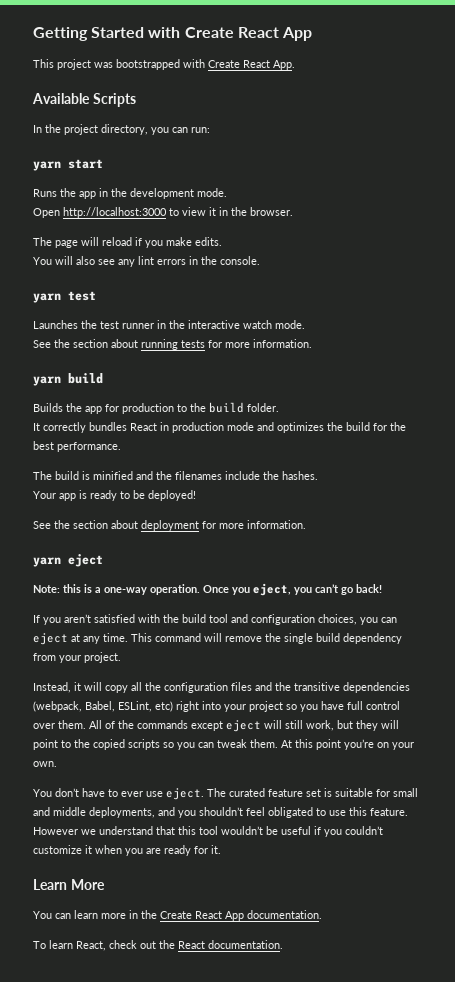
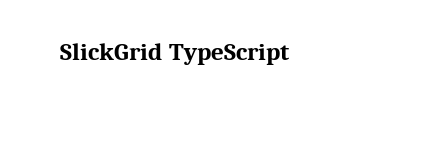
[33,27,312,41] [33,59,295,70] [32,93,136,107] [33,124,210,135] [33,159,103,171] [33,188,227,199] [33,207,293,218] [33,237,222,248] [33,256,260,267] [33,291,96,303] [33,320,305,329] [33,339,312,350] [33,373,103,386] [33,402,279,414] [33,422,406,433] [33,441,121,452] [33,471,318,480] [33,490,196,501] [33,520,306,531] [33,554,103,567] [33,583,382,596] [33,614,397,625] [33,633,402,645] [33,652,121,663] [33,682,410,693] [33,701,400,712] [33,720,399,732] [33,739,414,750] [33,761,57,767] [33,788,418,800] [33,807,408,818] [33,826,383,837] [33,845,221,856] [33,879,105,890] [33,910,322,921] [33,940,283,951] Getting Started with Create React App // This project was bootstrapped with Create React App. // Available Scripts // In the project directory, you can run: // yarn start // Runs the app in the development mode. // Open http://localhost:3000 to view it in the browser. // The page will reload if you make edits. // You will also see any lint errors in the console. // yarn test // Launches the test runner in the interactive watch mode. // See the section about running tests for more information. // yarn build // Builds the app for production to the build folder. // It correctly bundles React in production mode and optimizes the build for the best performance. // The build is minified and the filenames include the hashes. // Your app is ready to be deployed! // See the section about deployment for more information. // yarn eject // Note: this is a one-way operation. Once you eject, you can’t go back! // If you aren’t satisfied with the build tool and configuration choices, you can eject at any time. This command will remove the single build dependency from your project. // Instead, it will copy all the configuration files and the transitive dependencies (webpack, Babel, ESLint, etc) right into your project so you have full control over them. All of the commands except eject will still work, but they will point to the copied scripts so you can tweak them. At this point you’re on your own. // You don’t have to ever use eject. The curated feature set is suitable for small and middle deployments, and you shouldn’t feel obligated to use this feature. However we understand that this tool wouldn’t be useful if you couldn’t customize it when you are ready for it. // Learn More // You can learn more in the Create React App documentation. // To learn React, check out the React documentation. -> [60,43,290,65] SlickGrid TypeScript

